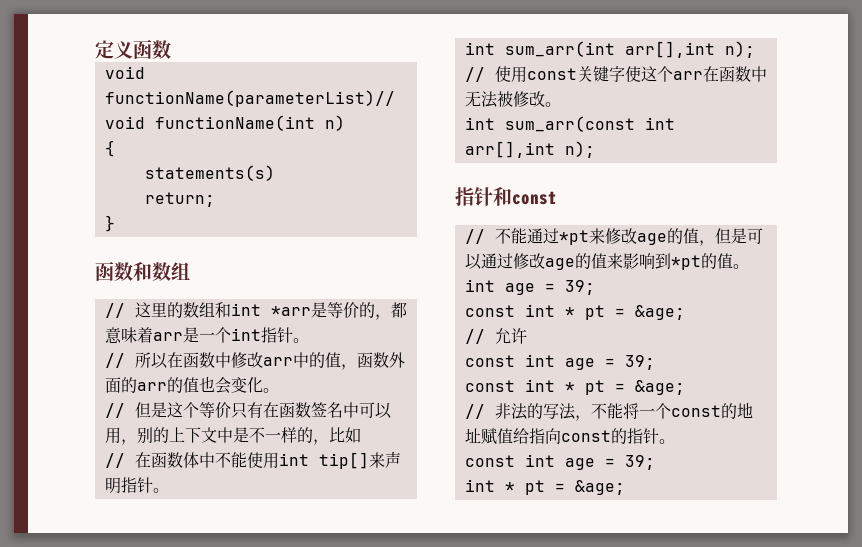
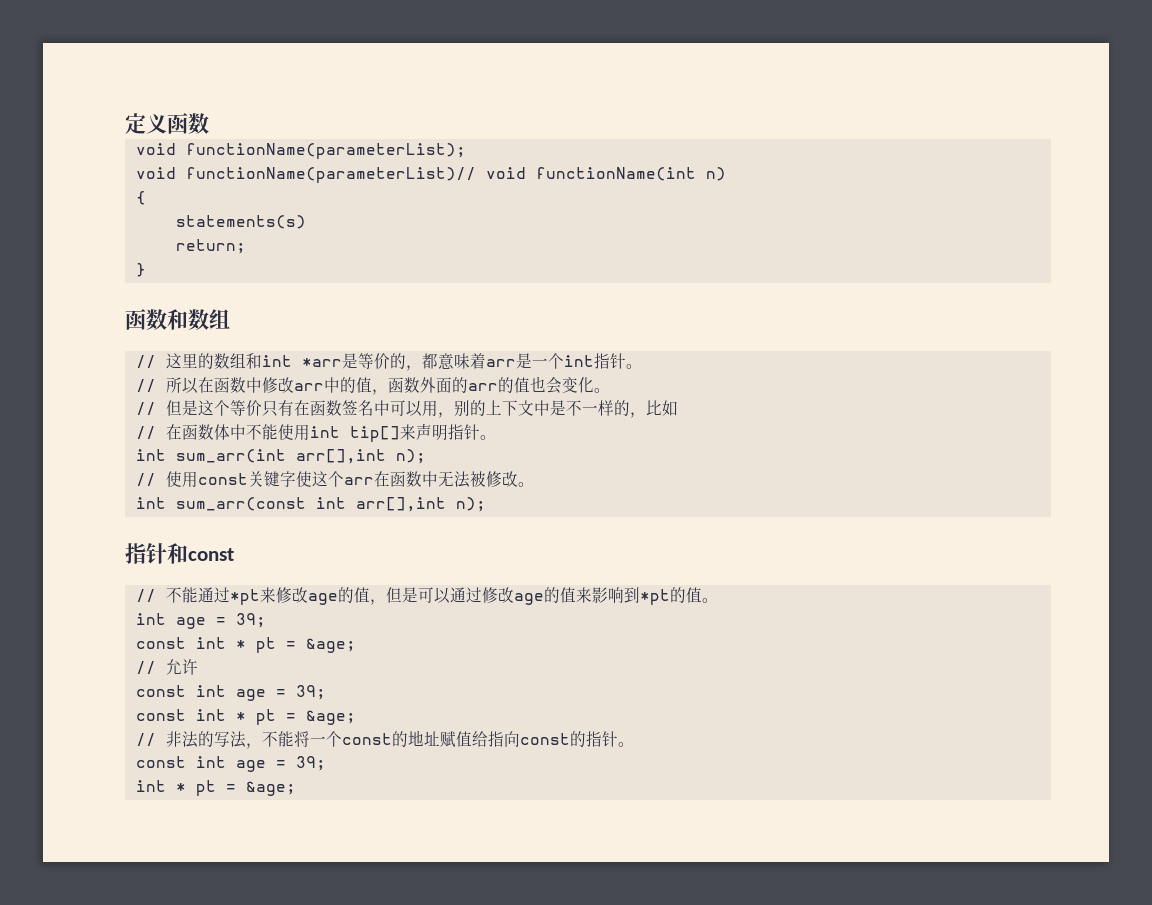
(171, 49) none -> [135,143,466,159] // void functionName(parameterList);

